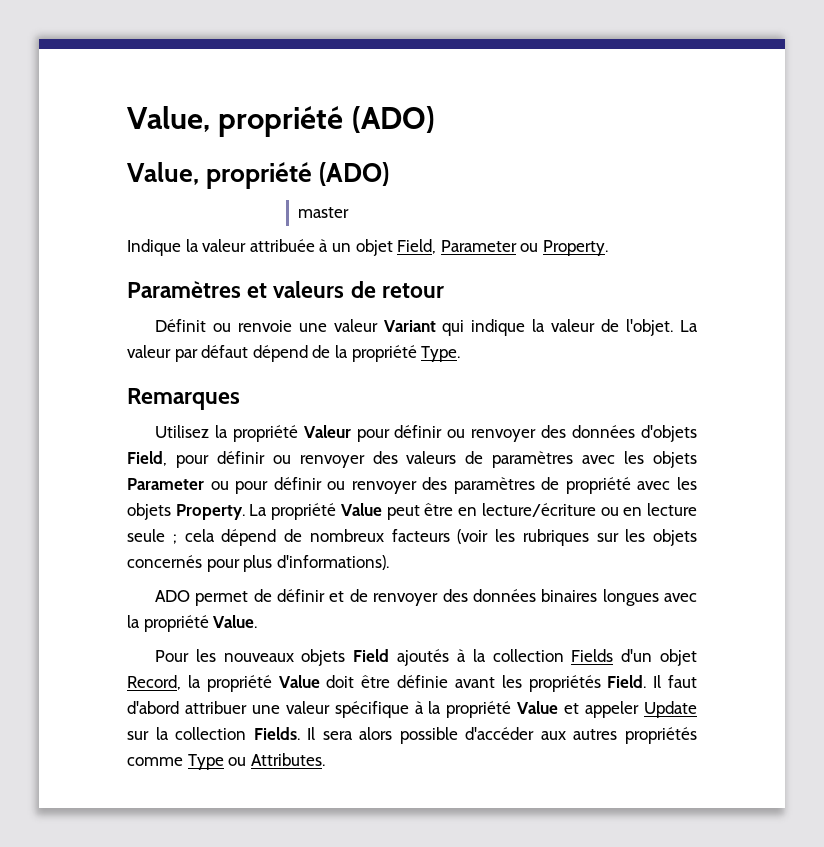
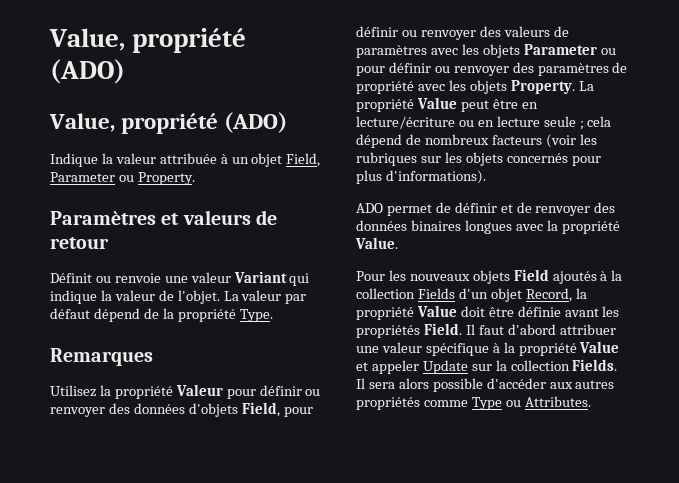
[298,207,349,218] // master -> (288, 122) none

